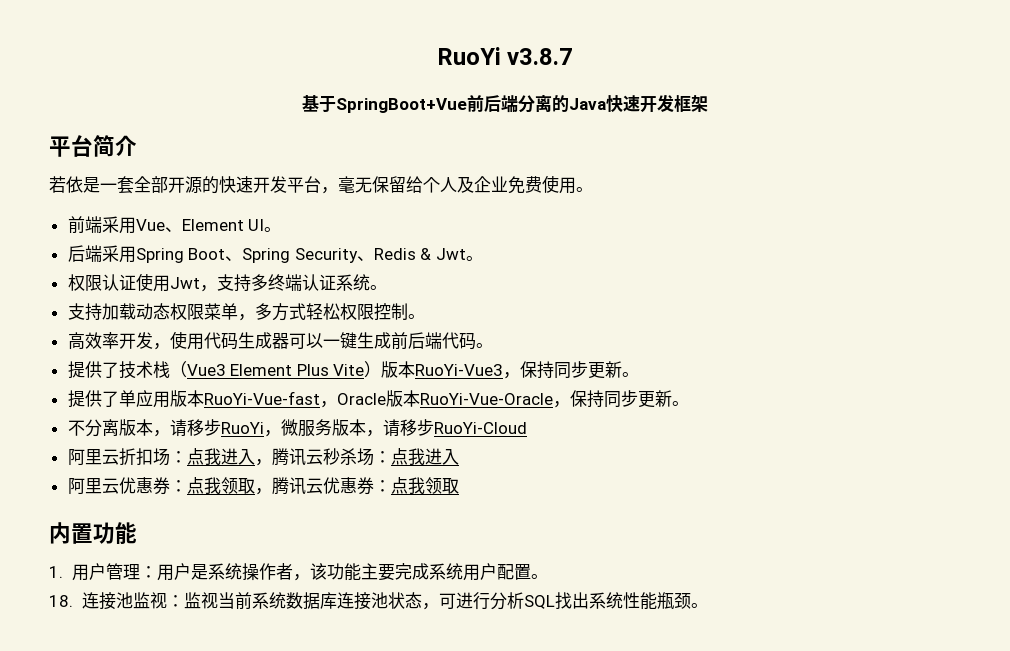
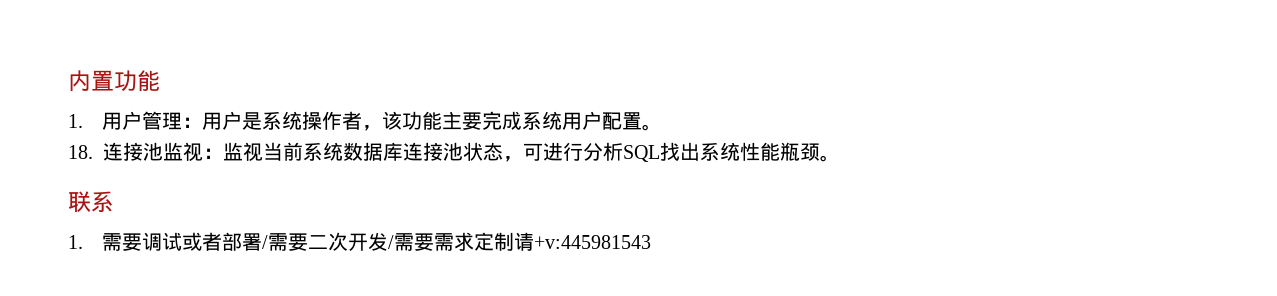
[436,47,574,65] [302,94,708,113] [49,135,137,157] [49,175,593,194] [67,216,282,234] [67,245,484,263] [67,273,387,292] [67,303,425,321] [67,331,493,350] [67,361,640,379] [67,390,689,408] [67,419,527,437] [67,448,459,466] [67,477,459,495] RuoYi v3.8.7 // 基于SpringBoot+Vue前后端分离的Java快速开发框架 // 平台简介 // 若依是一套全部开源的快速开发平台，毫无保留给个人及企业免费使用。 // 前端采用Vue、Element UI。 // 后端采用Spring Boot、Spring Security、Redis & Jwt。 // 权限认证使用Jwt，支持多终端认证系统。 // 支持加载动态权限菜单，多方式轻松权限控制。 // 高效率开发，使用代码生成器可以一键生成前后端代码。 // 提供了技术栈（Vue3 Element Plus Vite）版本RuoYi-Vue3，保持同步更新。 // 提供了单应用版本RuoYi-Vue-fast，Oracle版本RuoYi-Vue-Oracle，保持同步更新。 // 不分离版本，请移步RuoYi，微服务版本，请移步RuoYi-Cloud // 阿里云折扣场：点我进入，腾讯云秒杀场：点我进入 // 阿里云优惠券：点我领取，腾讯云优惠券：点我领取 // -> (68, 81) none
(708, 605) none -> [68,191,114,213] [68,232,651,251] // 联系 // 1.需要调试或者部署/需要二次开发/需要需求定制请+v:445981543

